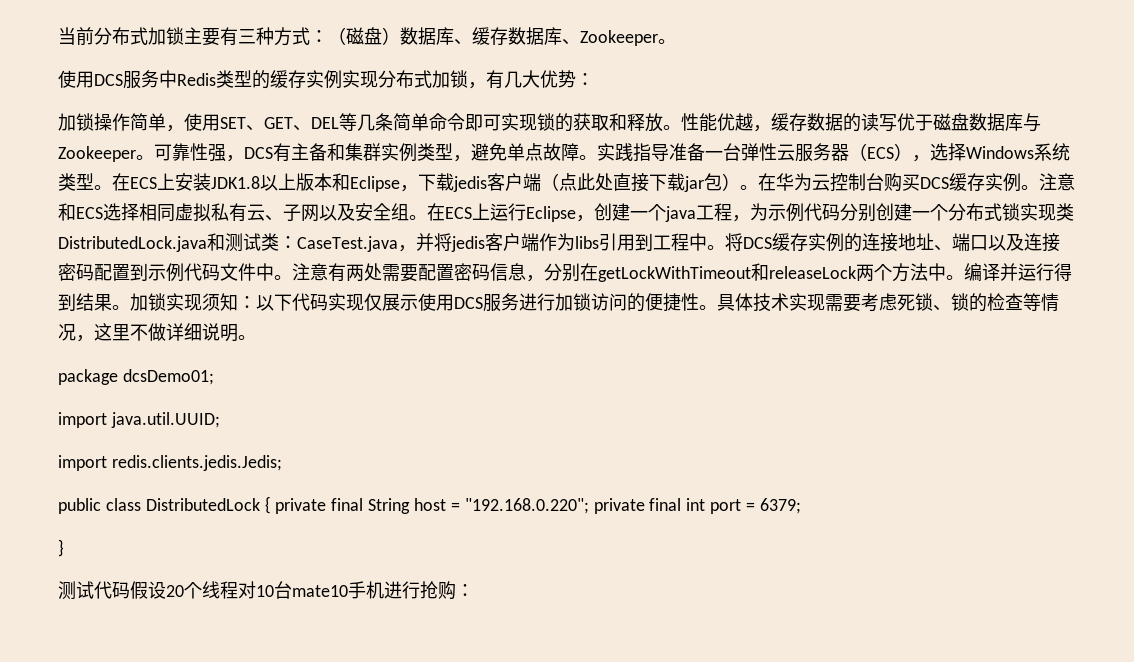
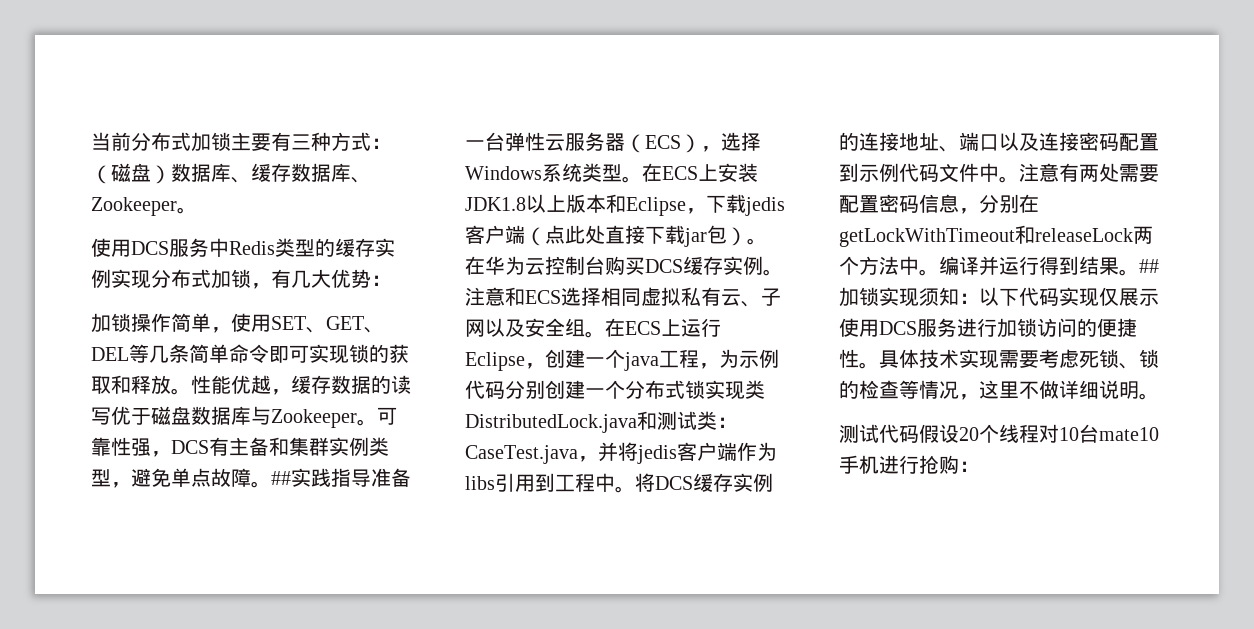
(597, 157) none -> [271,471,291,485] ##
(130, 307) none -> [1139,259,1159,273] ##
[58,369,214,385] [58,412,220,428] [58,455,282,471] [58,496,801,514] [58,539,64,557] // package dcsDemo01; // import java.util.UUID; // import redis.clients.jedis.Jedis; // public class DistributedLock { private final String host = "192.168.0.220"; private final int port = 6379; // } -> (1159, 396) none

